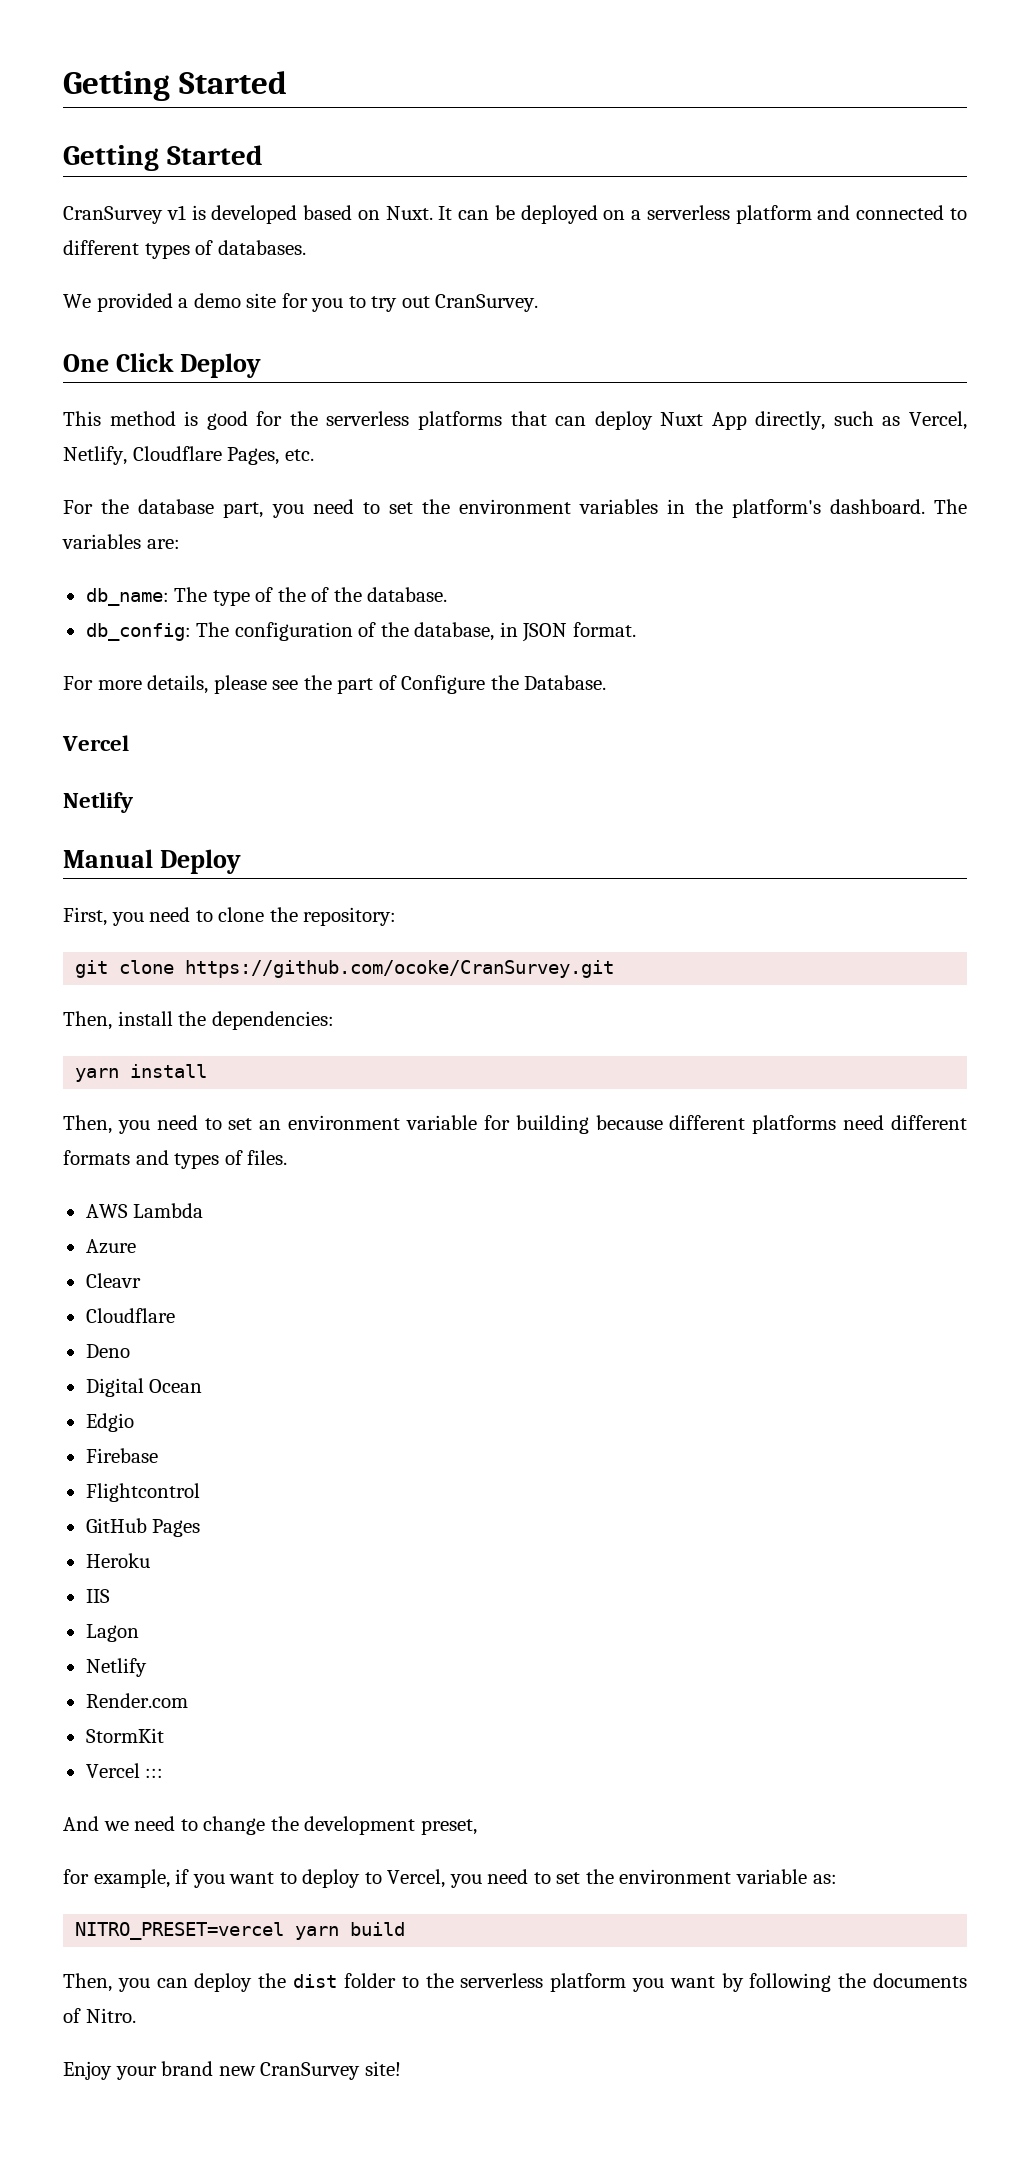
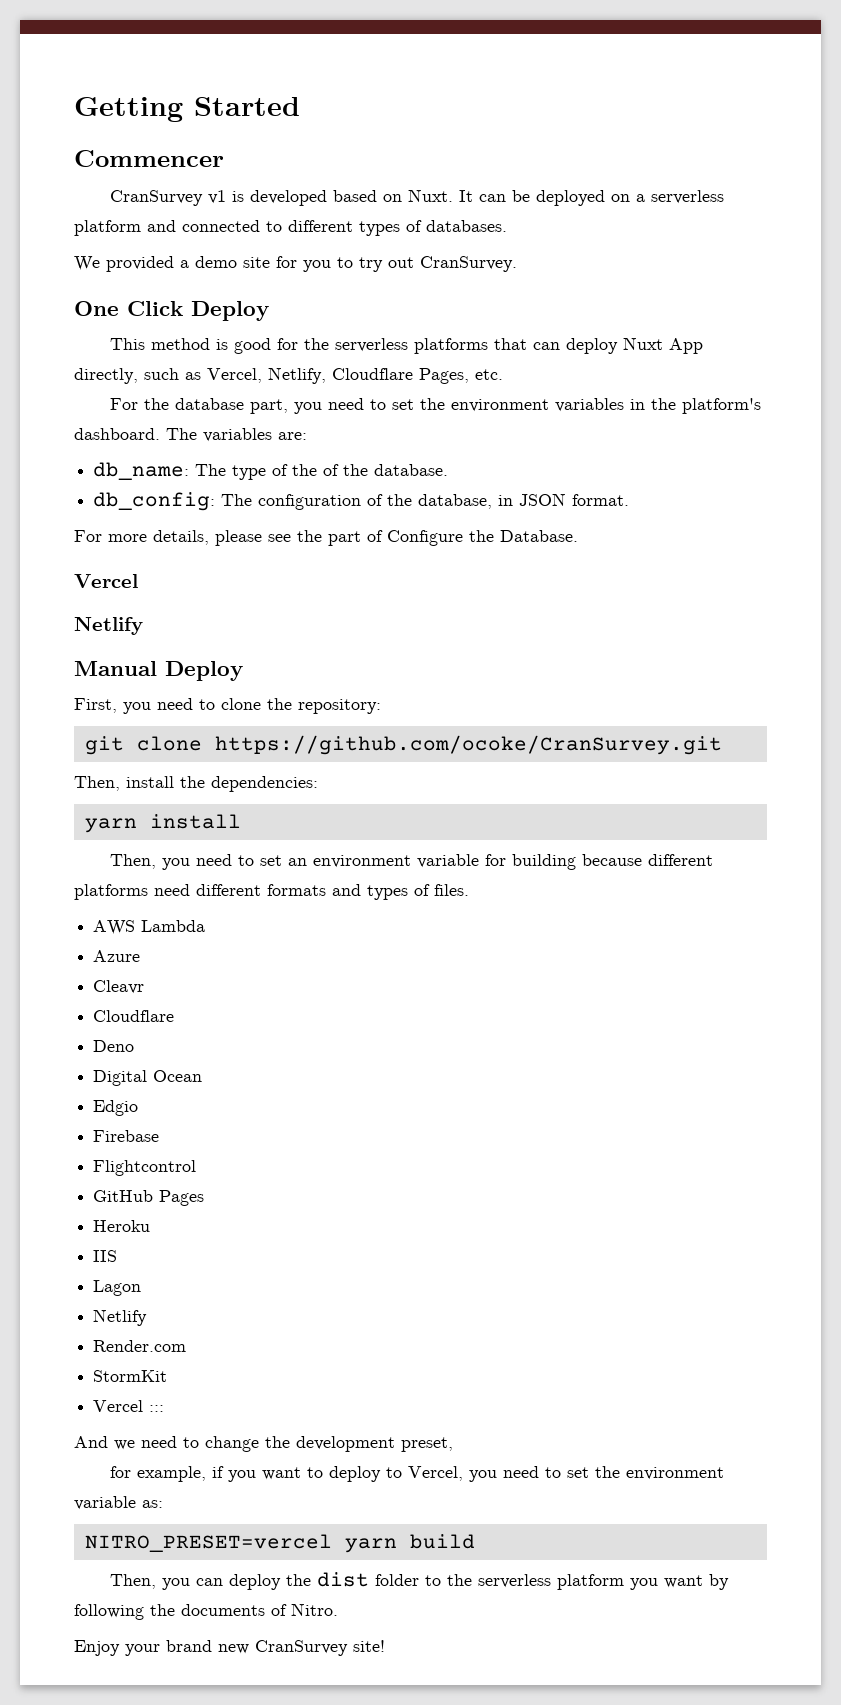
[63,71,287,101] [63,145,263,171] Getting Started // Getting Started -> [74,97,300,122] [74,150,224,167] Getting Started // Commencer

